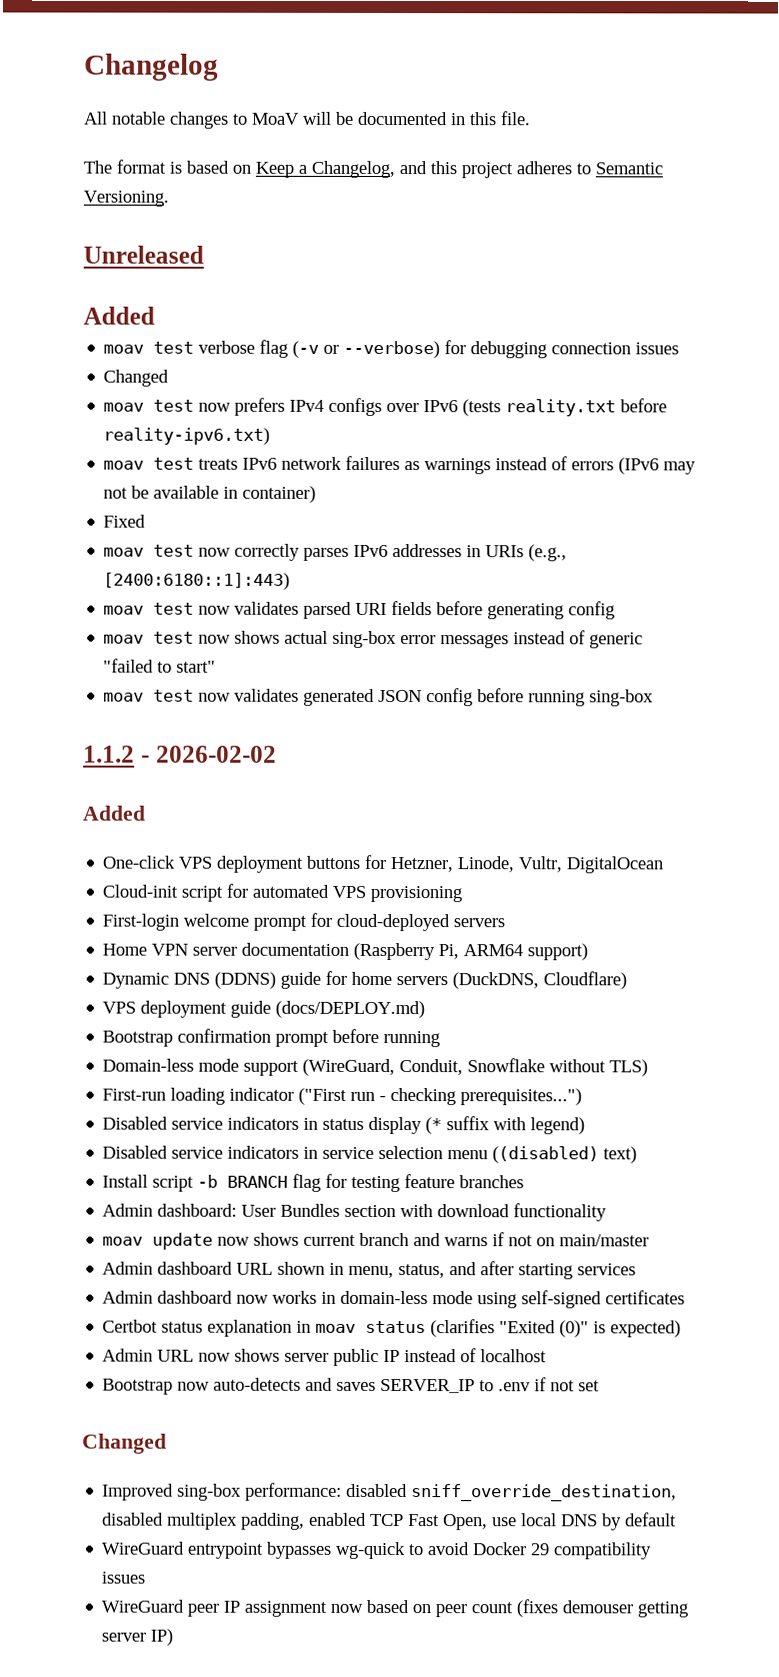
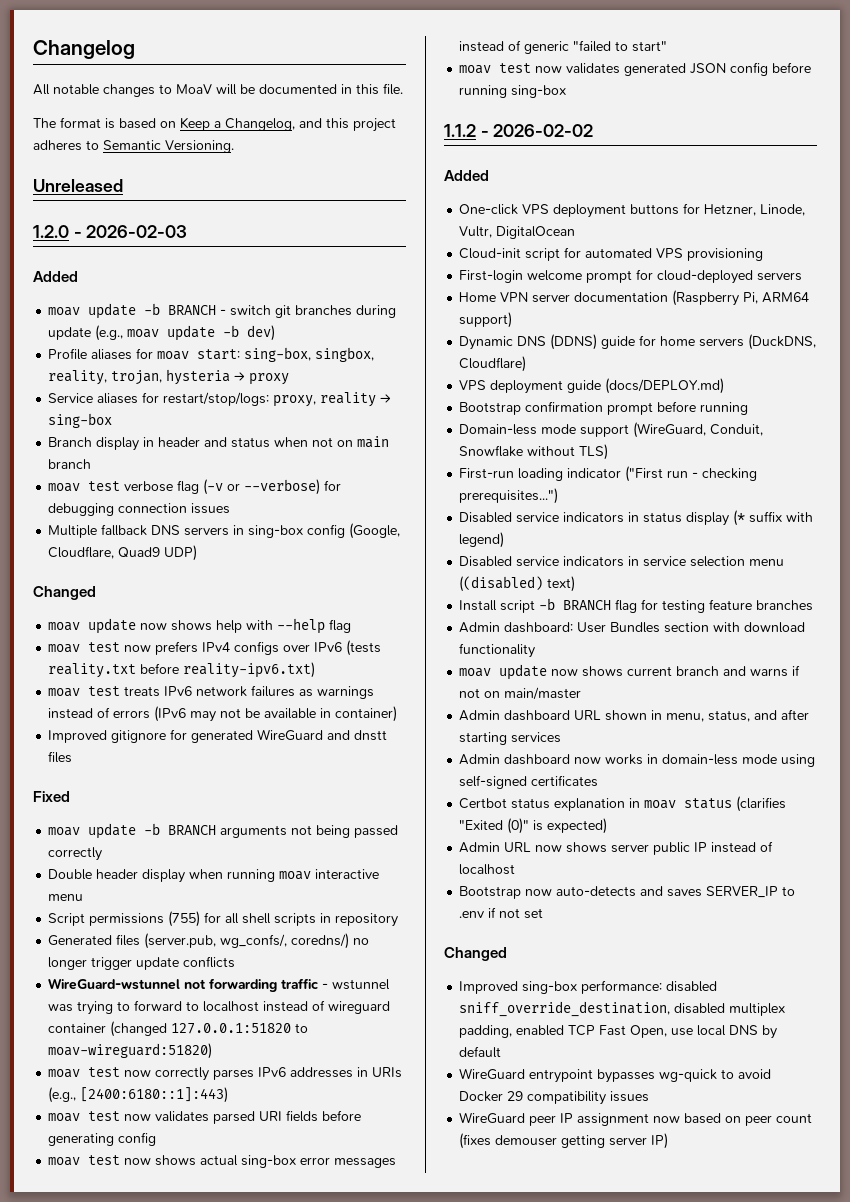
[83,306,155,325] Added -> [33,225,188,238] [33,271,78,282] [48,303,397,319] [48,325,276,341] [48,347,375,362] [48,369,290,385] [48,392,392,407] [48,413,113,428] [48,436,390,451] [48,459,92,469] 1.2.0 - 2026-02-03 // Added // moav update -b BRANCH - switch git branches during update (e.g., moav update -b dev) // Profile aliases for moav start: sing-box, singbox, reality, trojan, hysteria → proxy // Service aliases for restart/stop/logs: proxy, reality → sing-box // Branch display in header and status when not on main branch
[103,369,170,387] Changed -> [48,523,401,539] [48,545,198,561] [33,586,96,600] [48,618,352,634] Multiple fallback DNS servers in sing-box config (Google, Cloudflare, Quad9 UDP) // Changed // moav update now shows help with --help flag
[103,514,147,528] Fixed -> [48,729,388,743] [48,751,73,763] [33,791,70,802] [48,823,399,839] [48,847,103,861] [48,869,380,883] [48,894,84,901] [48,911,399,927] [48,933,370,949] [48,956,236,970] [48,978,391,992] [48,1000,391,1015] [48,1021,309,1037] [48,1043,213,1059] Improved gitignore for generated WireGuard and dnstt files // Fixed // moav update -b BRANCH arguments not being passed correctly // Double header display when running moav interactive menu // Script permissions (755) for all shell scripts in repository // Generated files (server.pub, wg_confs/, coredns/) no longer trigger update conflicts // WireGuard-wstunnel not forwarding traffic - wstunnel was trying to forward to localhost instead of wireguard container (changed 127.0.0.1:51820 to moav-wireguard:51820)

